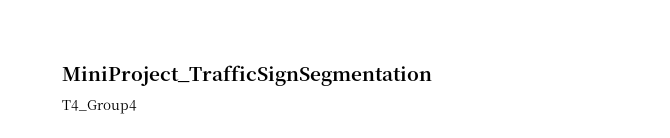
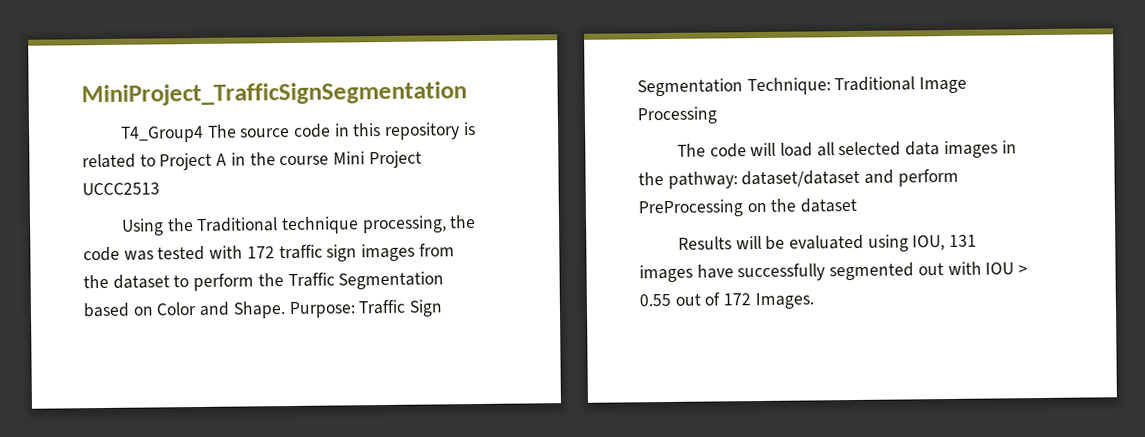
(137, 107) none -> [206,122,476,140] [82,150,422,171] [82,182,160,196] [120,215,477,236] [83,243,455,262] [83,271,445,292] [83,299,444,319] [637,76,968,97] [637,106,717,125] [676,140,1017,159] [638,168,959,189] [638,197,858,218] [677,234,978,252] [639,261,1029,283] [639,292,814,310] The source code in this repository is related to Project A in the course Mini Project UCCC2513 // Using the Traditional technique processing, the code was tested with 172 traffic sign images from the dataset to perform the Traffic Segmentation based on Color and Shape. Purpose: Traffic Sign Segmentation Technique: Traditional Image Processing // The code will load all selected data images in the pathway: dataset/dataset and perform PreProcessing on the dataset // Results will be evaluated using IOU, 131 images have successfully segmented out with IOU > 0.55 out of 172 Images.

